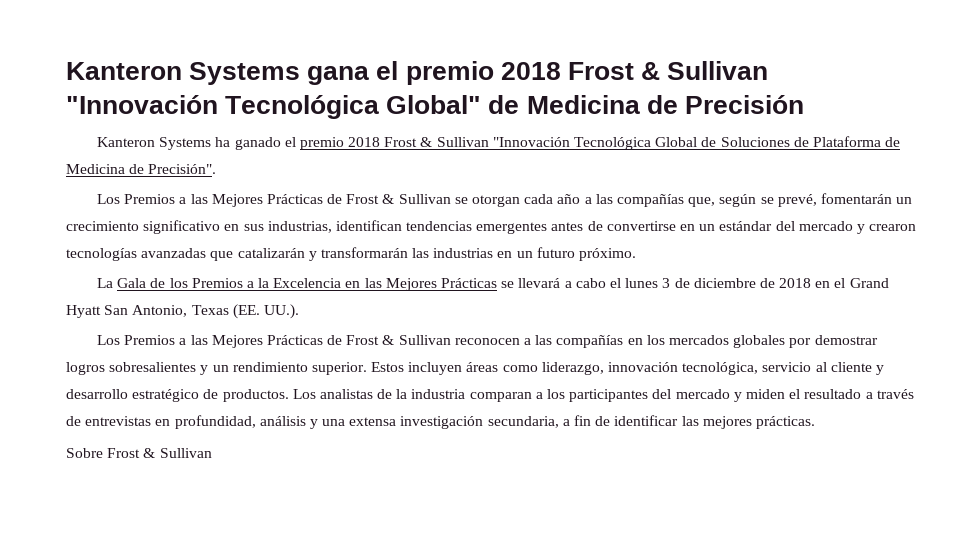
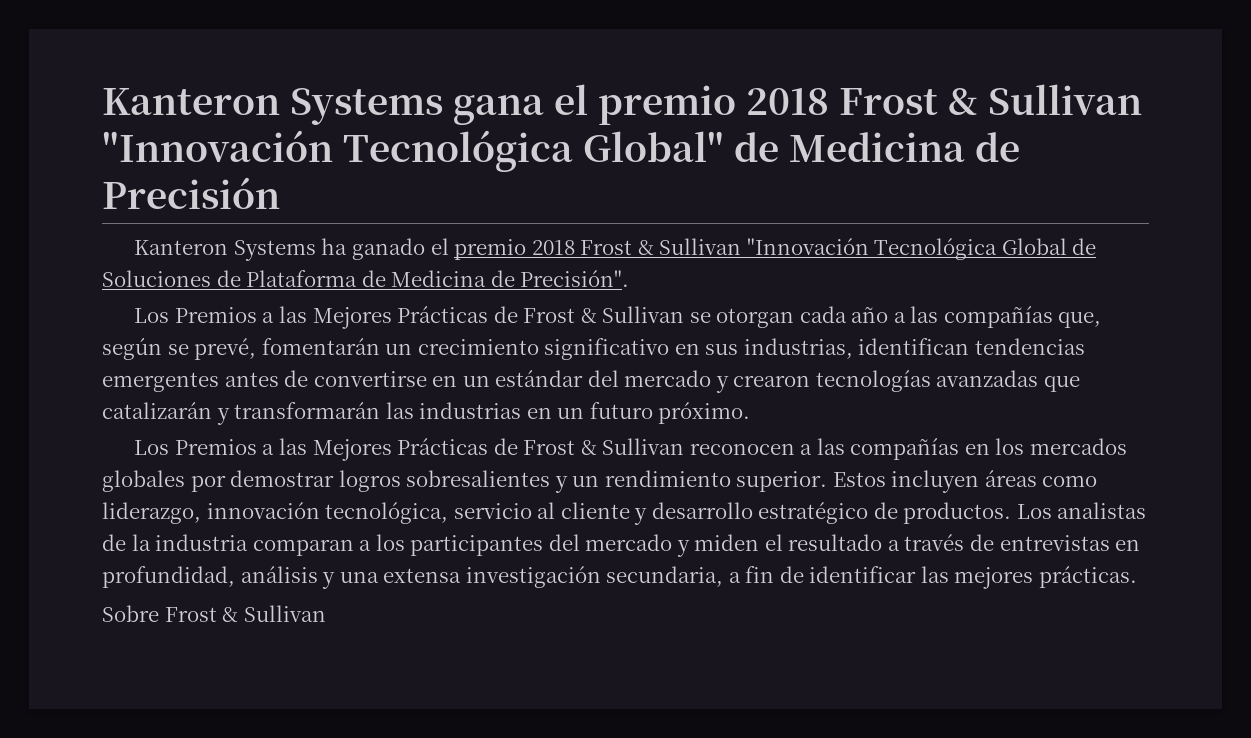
[96,278,889,291] [66,304,299,319] // La Gala de los Premios a la Excelencia en las Mejores Prácticas se llevará a cabo el lunes 3 de diciembre de 2018 en el Grand Hyatt San Antonio, Texas (EE. UU.). -> (751, 413) none

